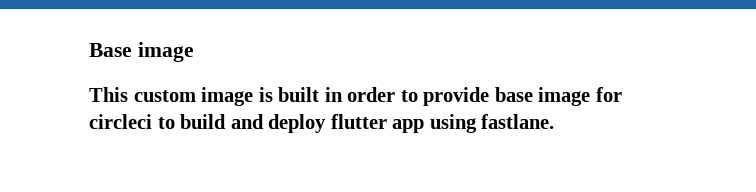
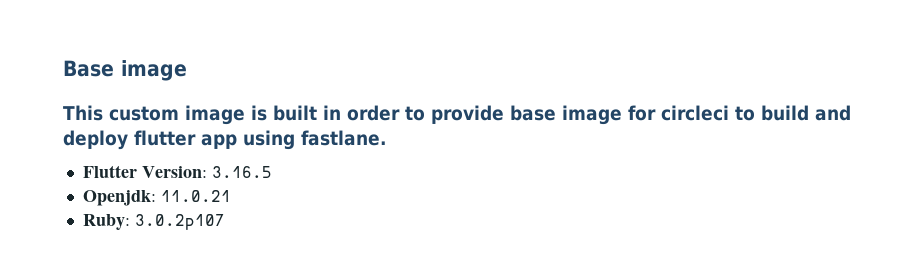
(555, 121) none -> [82,165,272,178] [82,190,231,206] [82,214,225,230] // Flutter Version: 3.16.5 // Openjdk: 11.0.21 // Ruby: 3.0.2p107

